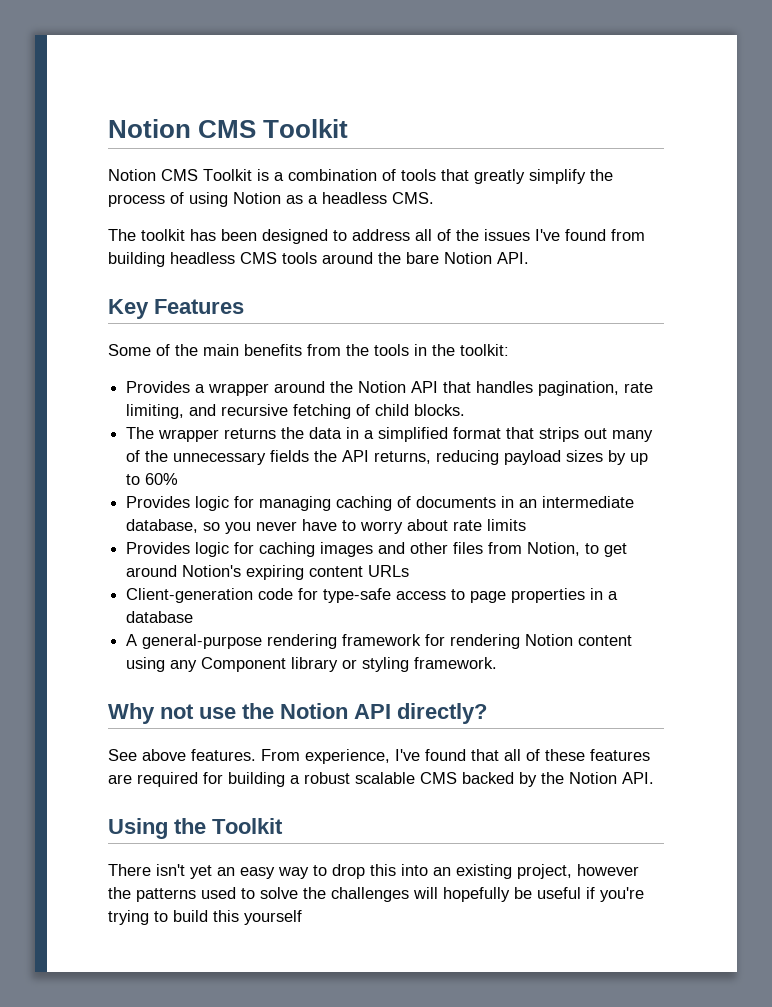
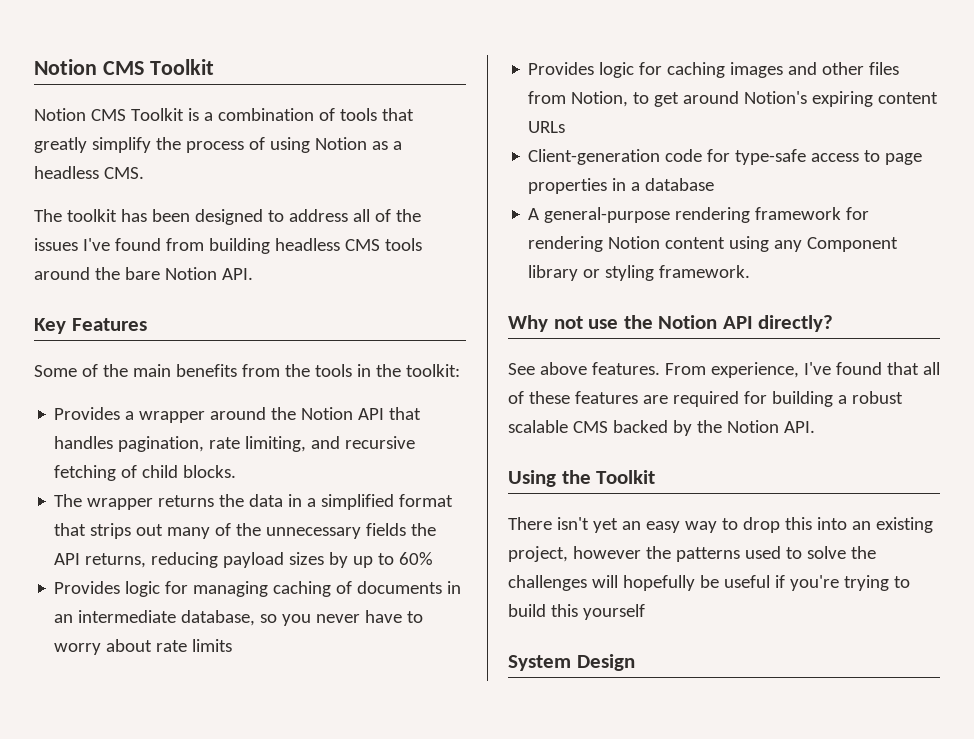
(302, 917) none -> [508,654,635,671] // System Design

